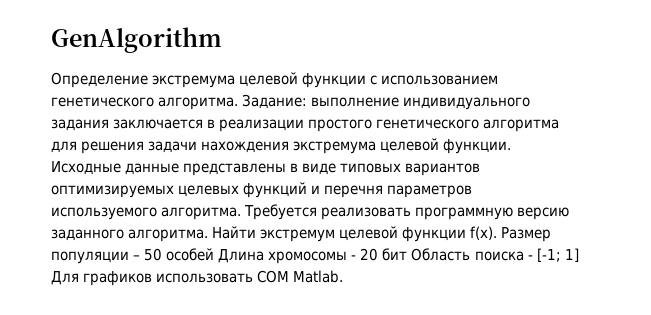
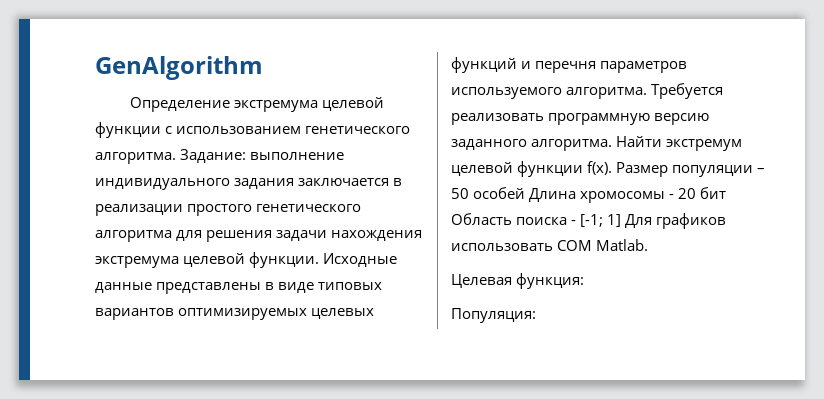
(344, 276) none -> [451,273,585,289] [451,308,536,323] // Целевая функция: // Популяция:

